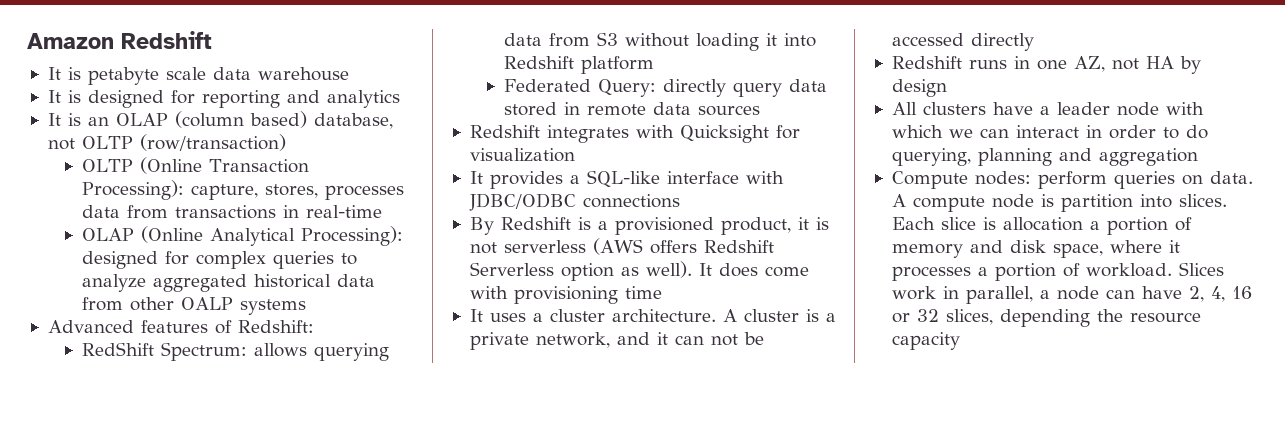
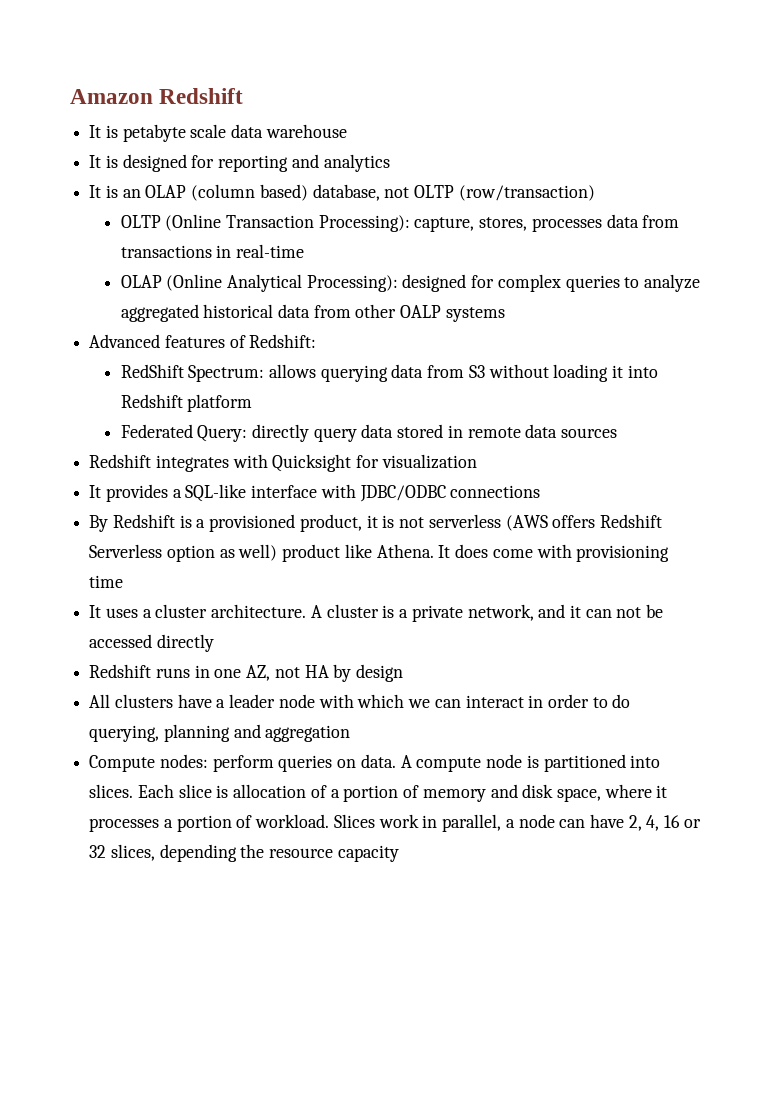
[645,261,692,278] well). -> [238,544,434,562] well) product like Athena.
[1060,194,1133,212] partition -> [543,754,626,772] partitioned
(1083, 224) none -> [310,785,327,798] of

